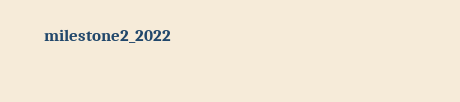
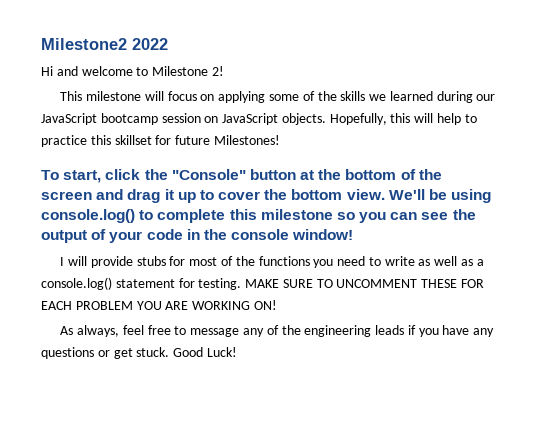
[44,29,171,43] milestone2_2022 -> [41,38,168,50] [41,66,224,76] [60,91,496,103] [41,113,477,125] [41,135,280,147] [41,169,442,183] [41,189,492,203] [41,209,476,223] [41,229,354,243] [60,256,484,268] [41,277,485,290] [41,300,277,310] [60,325,495,337] [41,347,237,359] Milestone2 2022 // Hi and welcome to Milestone 2! // This milestone will focus on applying some of the skills we learned during our JavaScript bootcamp session on JavaScript objects. Hopefully, this will help to practice this skillset for future Milestones! // To start, click the "Console" button at the bottom of the screen and drag it up to cover the bottom view. We'll be using console.log() to complete this milestone so you can see the output of your code in the console window! // I will provide stubs for most of the functions you need to write as well as a console.log() statement for testing. MAKE SURE TO UNCOMMENT THESE FOR EACH PROBLEM YOU ARE WORKING ON! // As always, feel free to message any of the engineering leads if you have any questions or get stuck. Good Luck!

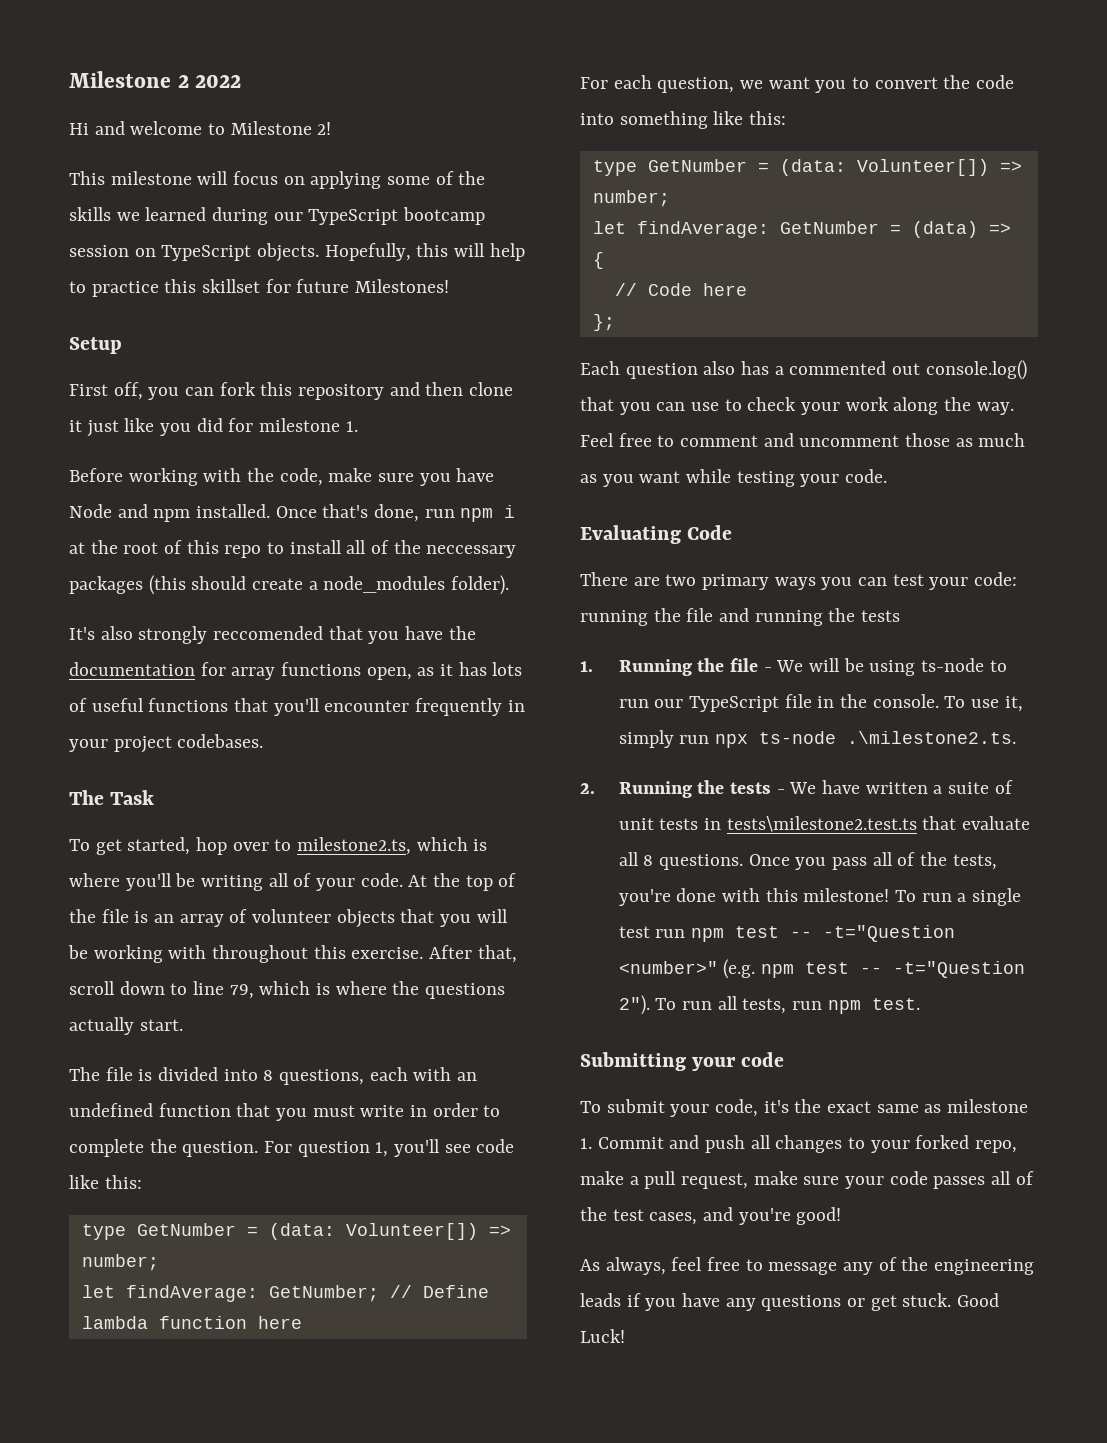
[41,38,127,50] Milestone2 -> [69,71,189,88] Milestone 2
[41,113,97,125] JavaScript -> [308,209,399,225] TypeScript
[222,113,279,125] JavaScript -> [161,245,252,261] TypeScript
[41,169,442,183] [41,189,492,203] [41,209,476,223] [41,229,354,243] [60,256,484,268] [41,277,485,290] [41,300,277,310] To start, click the "Console" button at the bottom of the screen and drag it up to cover the bottom view. We'll be using console.log() to complete this milestone so you can see the output of your code in the console window! // I will provide stubs for most of the functions you need to write as well as a console.log() statement for testing. MAKE SURE TO UNCOMMENT THESE FOR EACH PROBLEM YOU ARE WORKING ON! -> [69,337,122,354] [69,382,514,400] [69,418,358,437] [69,468,495,486] [69,504,516,522] [69,540,517,558] [69,575,510,595] [69,626,476,644] [69,662,523,680] [69,698,525,716] [69,734,264,753] [69,790,155,805] [69,837,488,855] [69,873,517,891] [69,909,508,928] [68,945,517,963] [69,981,506,999] [69,1017,183,1035] [69,1067,478,1085] [69,1103,501,1121] [69,1139,515,1157] [69,1175,142,1189] [81,1223,511,1240] [81,1254,159,1271] [81,1285,489,1302] [81,1316,302,1329] [580,75,1015,93] [580,111,787,129] [592,159,1022,176] [592,190,670,207] [592,221,1011,238] [592,252,604,269] [614,283,747,296] [592,314,615,331] [580,360,1027,380] [580,397,1014,415] [580,433,1026,447] [580,469,888,487] [580,525,733,544] [580,572,1018,590] [580,608,901,626] [580,658,1007,676] [618,694,1023,712] [618,730,1016,748] [580,780,1013,798] [618,816,1030,832] [618,852,997,870] [618,888,1021,906] [618,925,955,942] [618,959,1025,979] [618,995,920,1015] [580,1052,785,1071] [580,1099,1029,1117] [580,1135,1018,1153] [580,1171,1034,1189] [580,1207,842,1225] Setup // First off, you can fork this repository and then clone it just like you did for milestone 1. // Before working with the code, make sure you have Node and npm installed. Once that's done, run npm i at the root of this repo to install all of the neccessary packages (this should create a node_modules folder). // It's also strongly reccomended that you have the documentation for array functions open, as it has lots of useful functions that you'll encounter frequently in your project codebases. // The Task // To get started, hop over to milestone2.ts, which is where you'll be writing all of your code. At the top of the file is an array of volunteer objects that you will be working with throughout this exercise. After that, scroll down to line 79, which is where the questions actually start. // The file is divided into 8 questions, each with an undefined function that you must write in order to complete the question. For question 1, you'll see code like this: // type GetNumber = (data: Volunteer[]) => number; // let findAverage: GetNumber; // Define lambda function here // For each question, we want you to convert the code into something like this: // type GetNumber = (data: Volunteer[]) => number; // let findAverage: GetNumber = (data) => { // // Code here // }; // Each question also has a commented out console.log() that you can use to check your work along the way. Feel free to comment and uncomment those as much as you want while testing your code. // Evaluating Code // There are two primary ways you can test your code: running the file and running the tests // 1. Running the file - We will be using ts-node to run our TypeScript file in the console. To use it, simply run npx ts-node .\milestone2.ts. // 2. Running the tests - We have written a suite of unit tests in tests\milestone2.test.ts that evaluate all 8 questions. Once you pass all of the tests, you're done with this milestone! To run a single test run npm test -- -t="Question <number>" (e.g. npm test -- -t="Question 2"). To run all tests, run npm test. // Submitting your code // To submit your code, it's the exact same as milestone 1. Commit and push all changes to your forked repo, make a pull request, make sure your code passes all of the test cases, and you're good!

